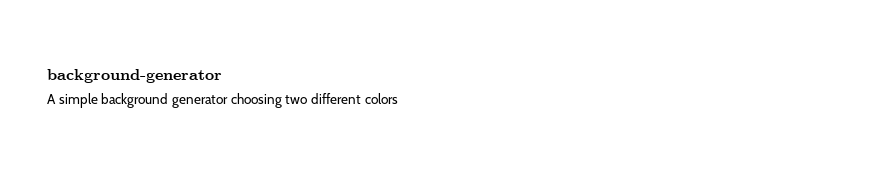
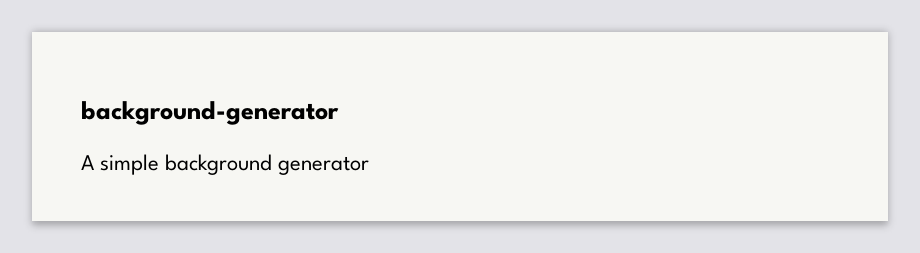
[230,93,398,108] choosing two different colors -> (370, 165) none

